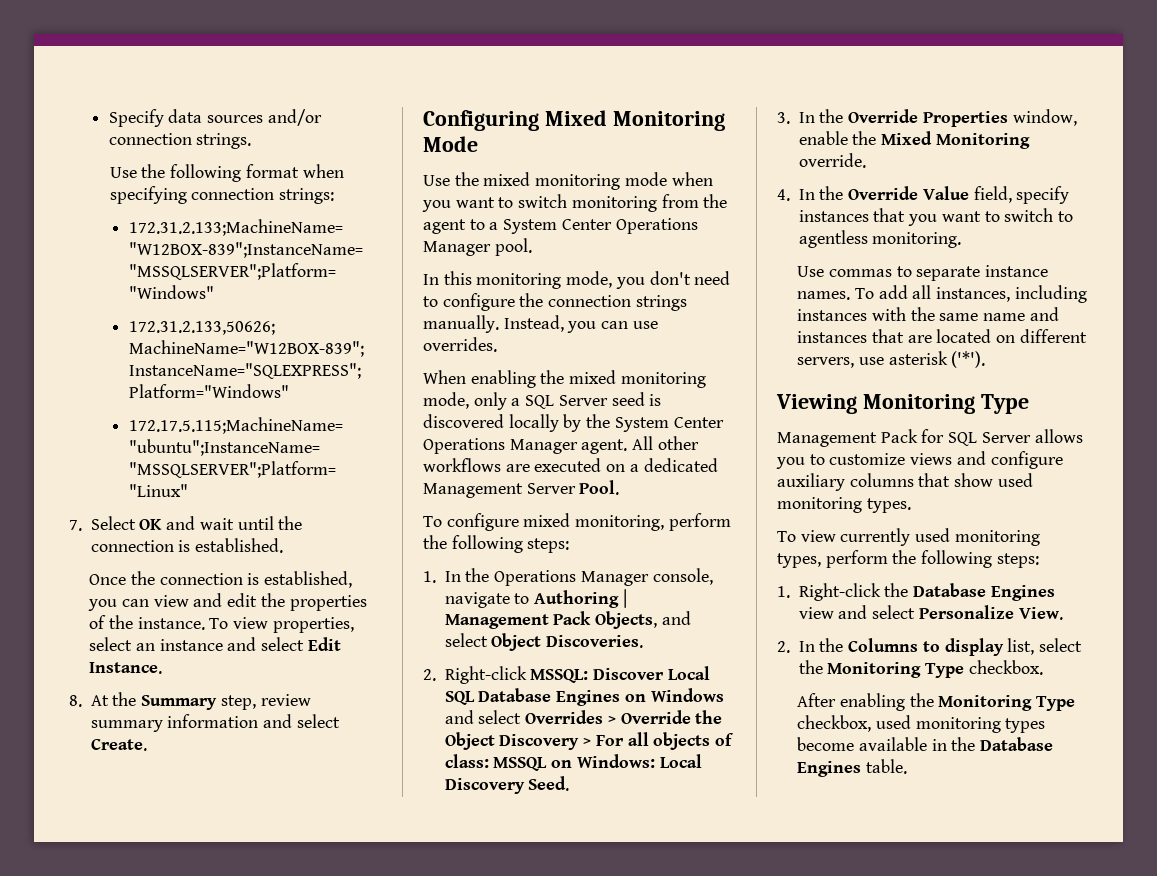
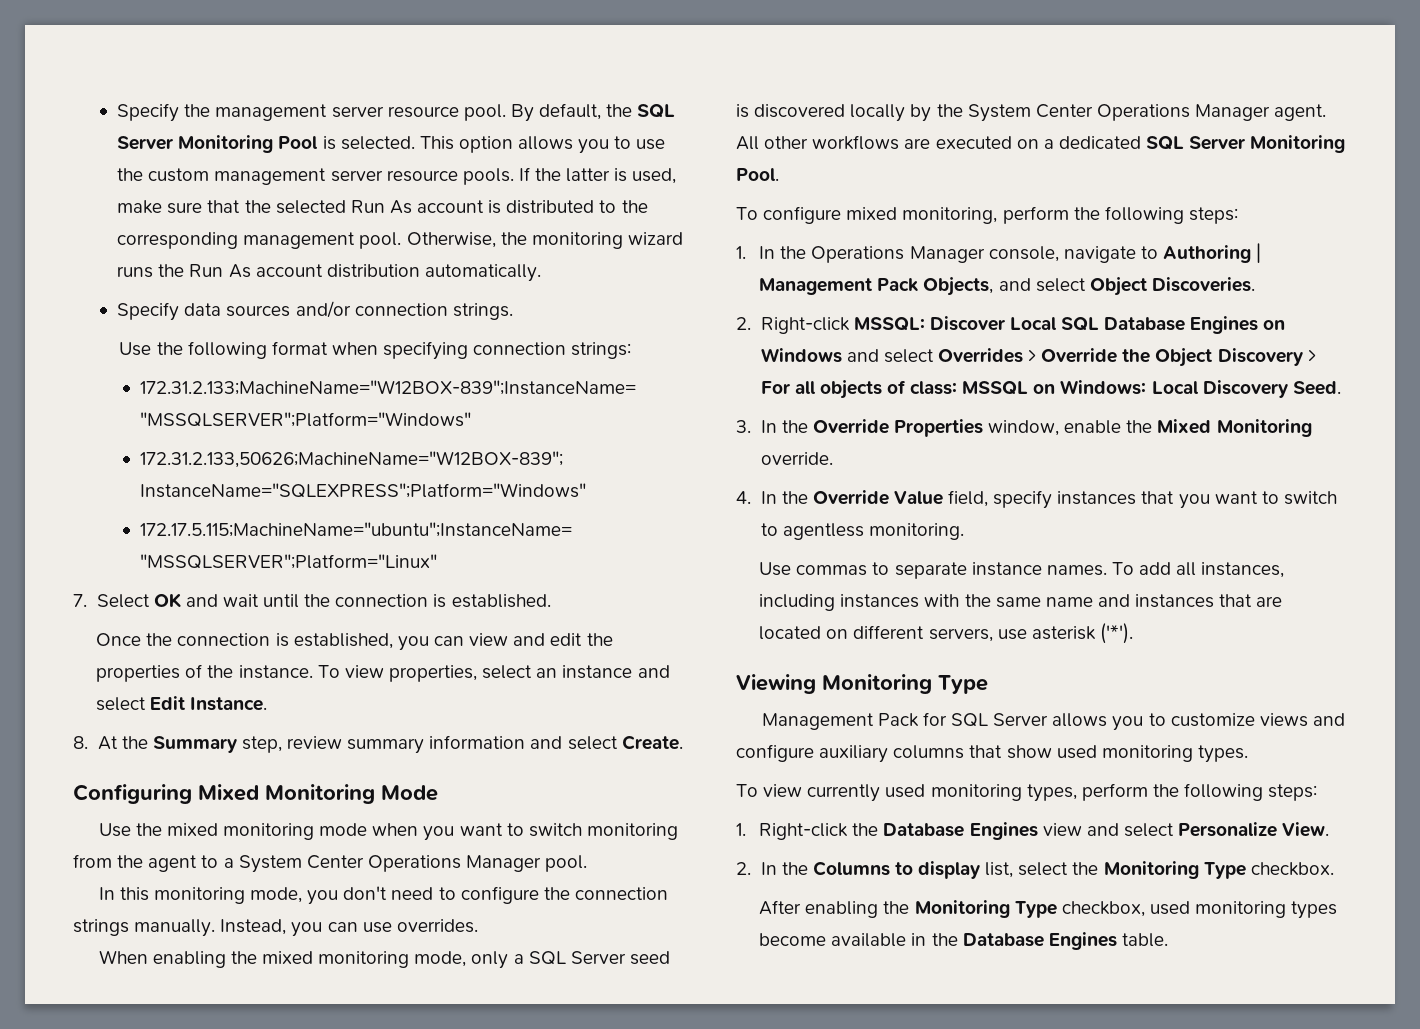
[108,109,164,127] Specify -> [117,103,676,122] [117,135,666,154] [117,167,677,185] [117,200,648,214] [117,232,683,249] [117,264,541,282] [117,302,180,321] Specify the management server resource pool. By default, the SQL Server Monitoring Pool is selected. This option allows you to use the custom management server resource pools. If the latter is used, make sure that the selected Run As account is distributed to the corresponding management pool. Otherwise, the monitoring wizard runs the Run As account distribution automatically. // Specify
[423,483,576,498] Management Server -> [1146,135,1346,153] SQL Server Monitoring

